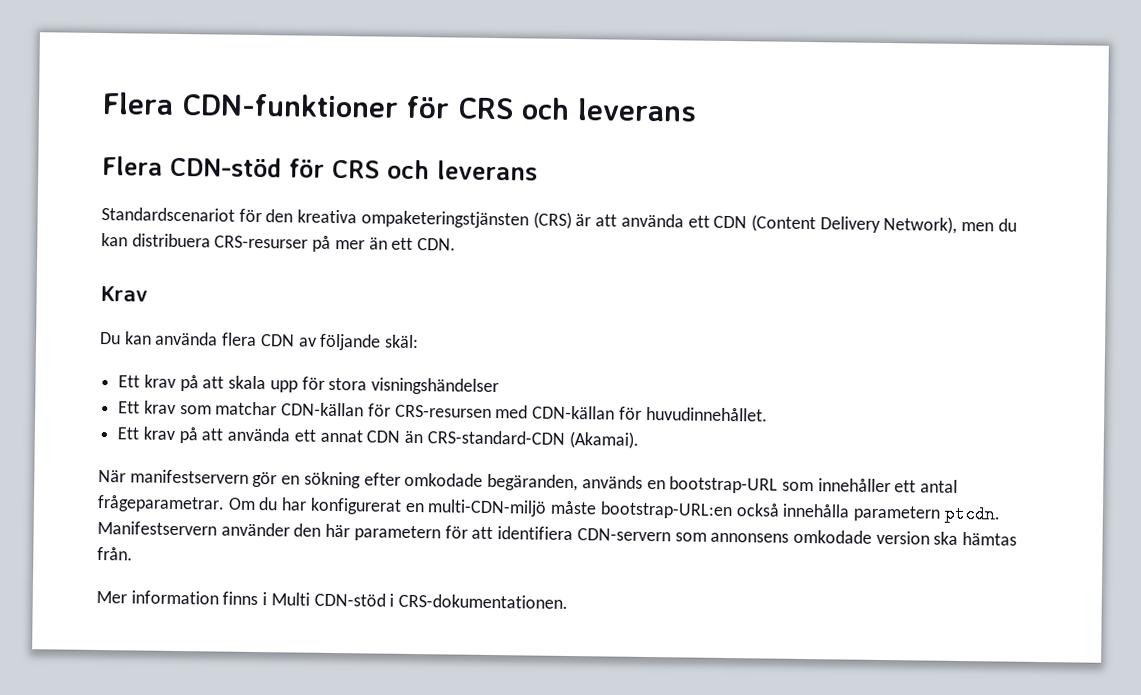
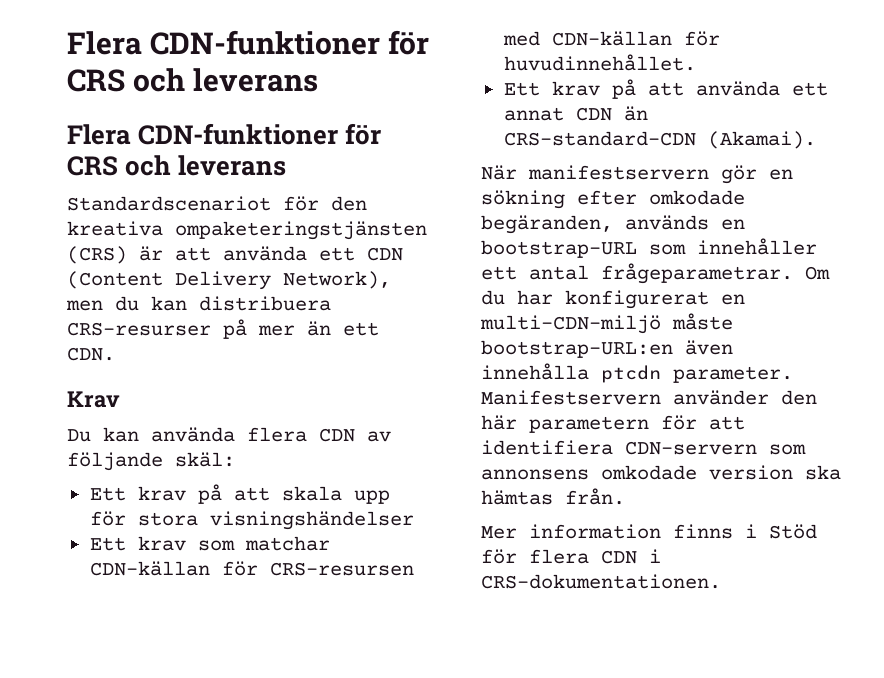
[170,156,282,178] CDN-stöd -> [138,123,339,145] CDN-funktioner
[735,503,1001,524] också innehålla parametern ptcdn. -> [685,340,733,355] [481,363,793,383] även innehålla ptcdn parameter.
[270,592,386,607] Multi CDN-stöd -> [769,524,817,539] [481,549,637,564] Stöd för flera CDN

